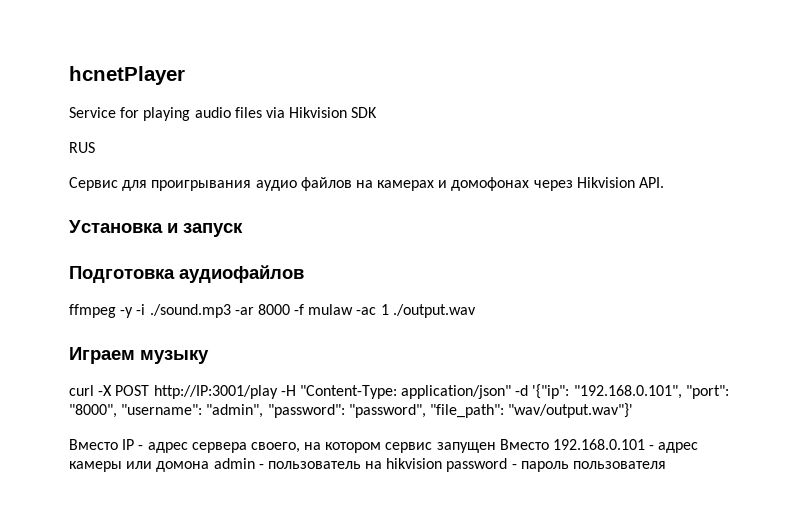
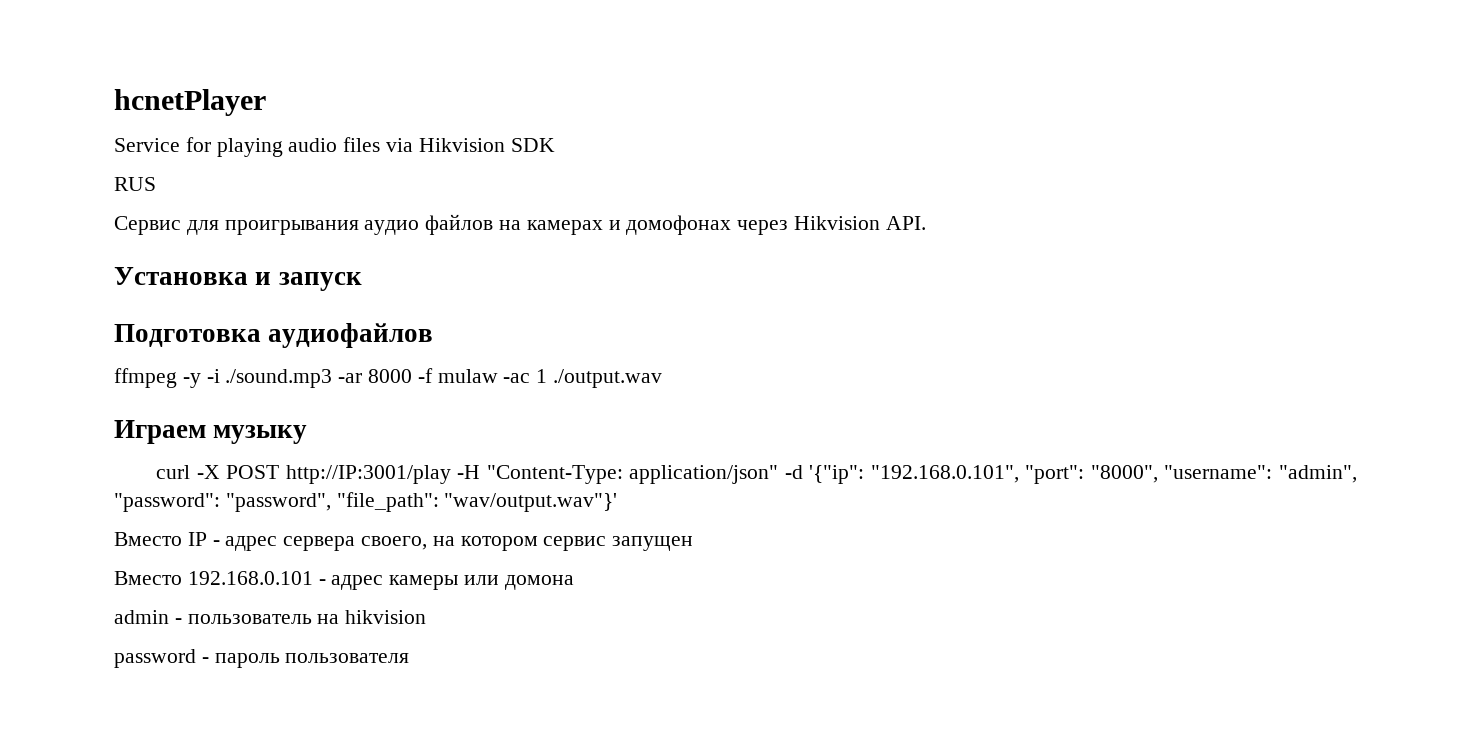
(496, 447) none -> (694, 543) //
(210, 466) none -> (574, 582) //
(443, 463) none -> (427, 617) //

